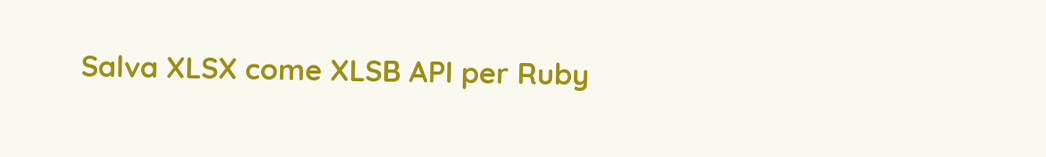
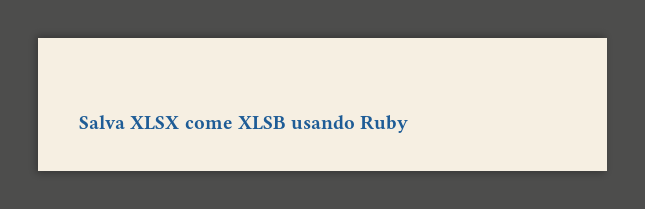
[408,60,510,90] API per -> [291,115,356,130] usando

